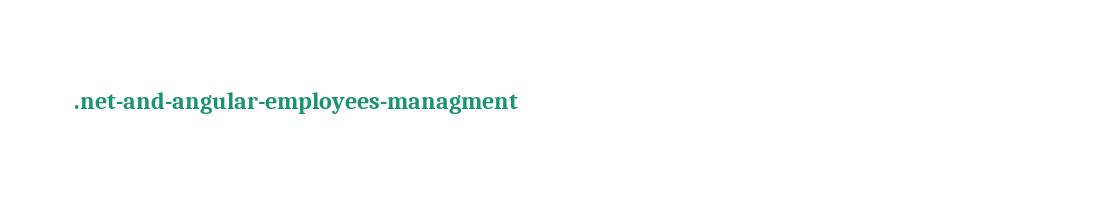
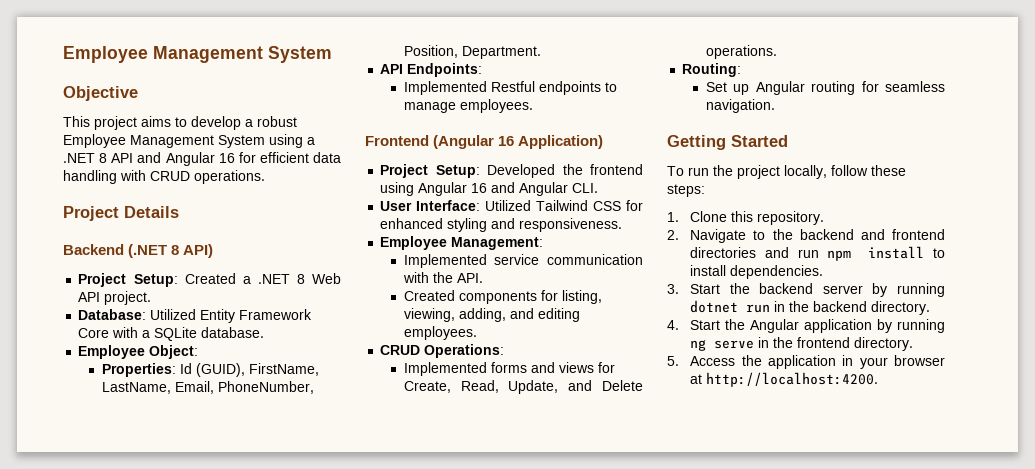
[74,92,518,114] .net-and-angular-employees-managment -> [63,46,332,63] [63,86,138,101] [63,116,297,130] [63,134,315,148] [63,152,341,166] [63,170,265,184] [63,206,179,221] [63,244,214,258] [78,273,341,287] [78,291,152,305] [78,309,313,323] [78,327,265,341] [78,345,199,359] [101,363,319,377] [101,381,314,394] [403,45,541,59] [380,63,483,77] [403,81,617,95] [403,99,533,113] [365,135,604,149] [380,164,643,178] [380,182,599,196] [380,200,643,211] [380,218,623,232] [380,236,544,250] [403,254,643,268] [402,272,483,283] [403,290,602,304] [403,308,580,322] [403,326,477,340] [380,344,505,358] [403,362,615,376] [403,380,643,394] [705,45,777,59] [682,63,742,77] [705,81,945,95] [705,99,775,113] [667,135,788,150] [667,165,906,179] [667,184,705,197] [667,211,825,225] [667,229,945,243] [690,246,945,261] [690,265,824,279] [667,283,945,297] [690,300,931,315] [667,319,945,333] [690,337,914,351] [667,355,945,369] [690,372,879,387] Employee Management System // Objective // This project aims to develop a robust Employee Management System using a .NET 8 API and Angular 16 for efficient data handling with CRUD operations. // Project Details // Backend (.NET 8 API) // Project Setup: Created a .NET 8 Web API project. // Database: Utilized Entity Framework Core with a SQLite database. // Employee Object: // Properties: Id (GUID), FirstName, LastName, Email, PhoneNumber, Position, Department. // API Endpoints: // Implemented Restful endpoints to manage employees. // Frontend (Angular 16 Application) // Project Setup: Developed the frontend using Angular 16 and Angular CLI. // User Interface: Utilized Tailwind CSS for enhanced styling and responsiveness. // Employee Management: // Implemented service communication with the API. // Created components for listing, viewing, adding, and editing employees. // CRUD Operations: // Implemented forms and views for Create, Read, Update, and Delete operations. // Routing: // Set up Angular routing for seamless navigation. // Getting Started // To run the project locally, follow these steps: // 1. Clone this repository. // 2. Navigate to the backend and frontend directories and run npm install to install dependencies. // 3. Start the backend server by running dotnet run in the backend directory. // 4. Start the Angular application by running ng serve in the frontend directory. // 5. Access the application in your browser at http://localhost:4200.

